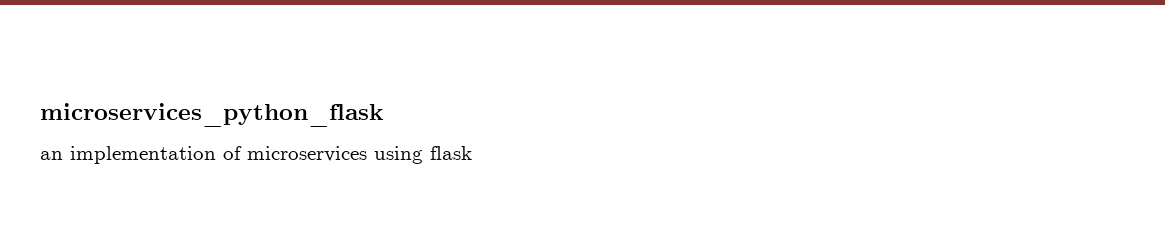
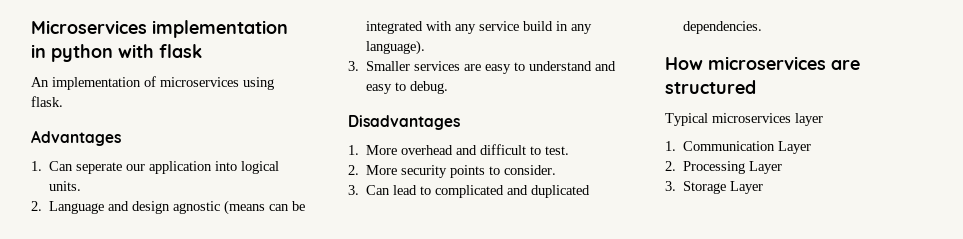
[40,103,384,127] [40,146,472,164] microservices_python_flask // an implementation of microservices using flask -> [31,20,288,38] [31,44,202,62] [31,76,274,90] [31,96,63,107] [31,130,121,146] [31,161,280,174] [49,181,82,191] [31,200,306,215] [366,21,593,34] [366,40,426,55] [348,61,617,74] [366,81,449,94] [348,115,460,130] [348,144,570,155] [348,165,557,178] [348,185,591,198] [683,21,763,34] [665,56,860,70] [665,80,756,94] [665,113,823,126] [665,141,812,154] [665,161,783,174] [665,181,764,194] Microservices implementation in python with flask // An implementation of microservices using flask. // Advantages // 1. Can seperate our application into logical units. // 2. Language and design agnostic (means can be integrated with any service build in any language). // 3. Smaller services are easy to understand and easy to debug. // Disadvantages // 1. More overhead and difficult to test. // 2. More security points to consider. // 3. Can lead to complicated and duplicated dependencies. // How microservices are structured // Typical microservices layer // 1. Communication Layer // 2. Processing Layer // 3. Storage Layer

